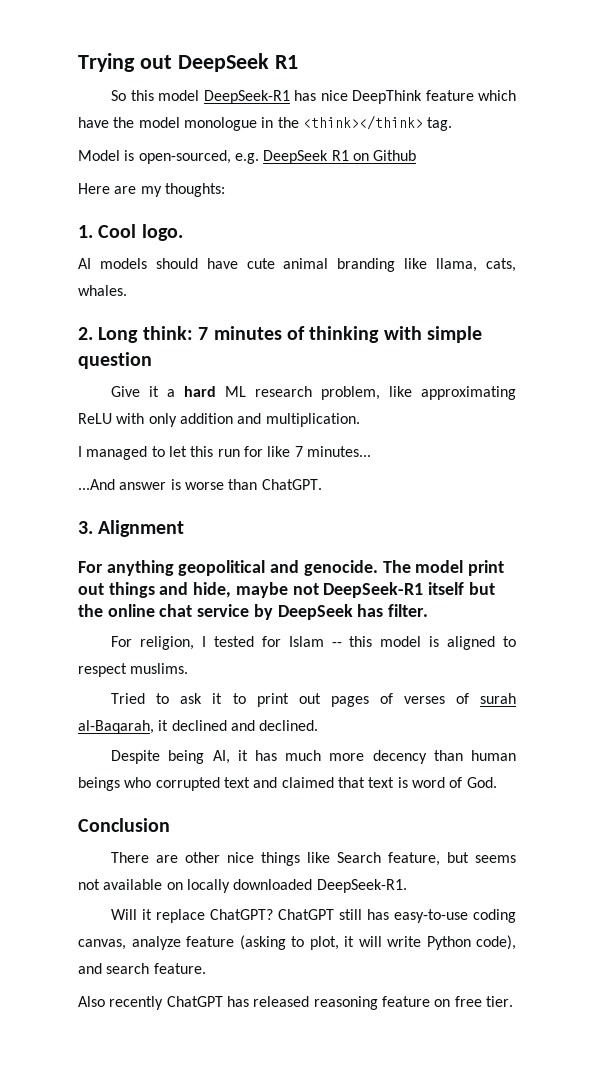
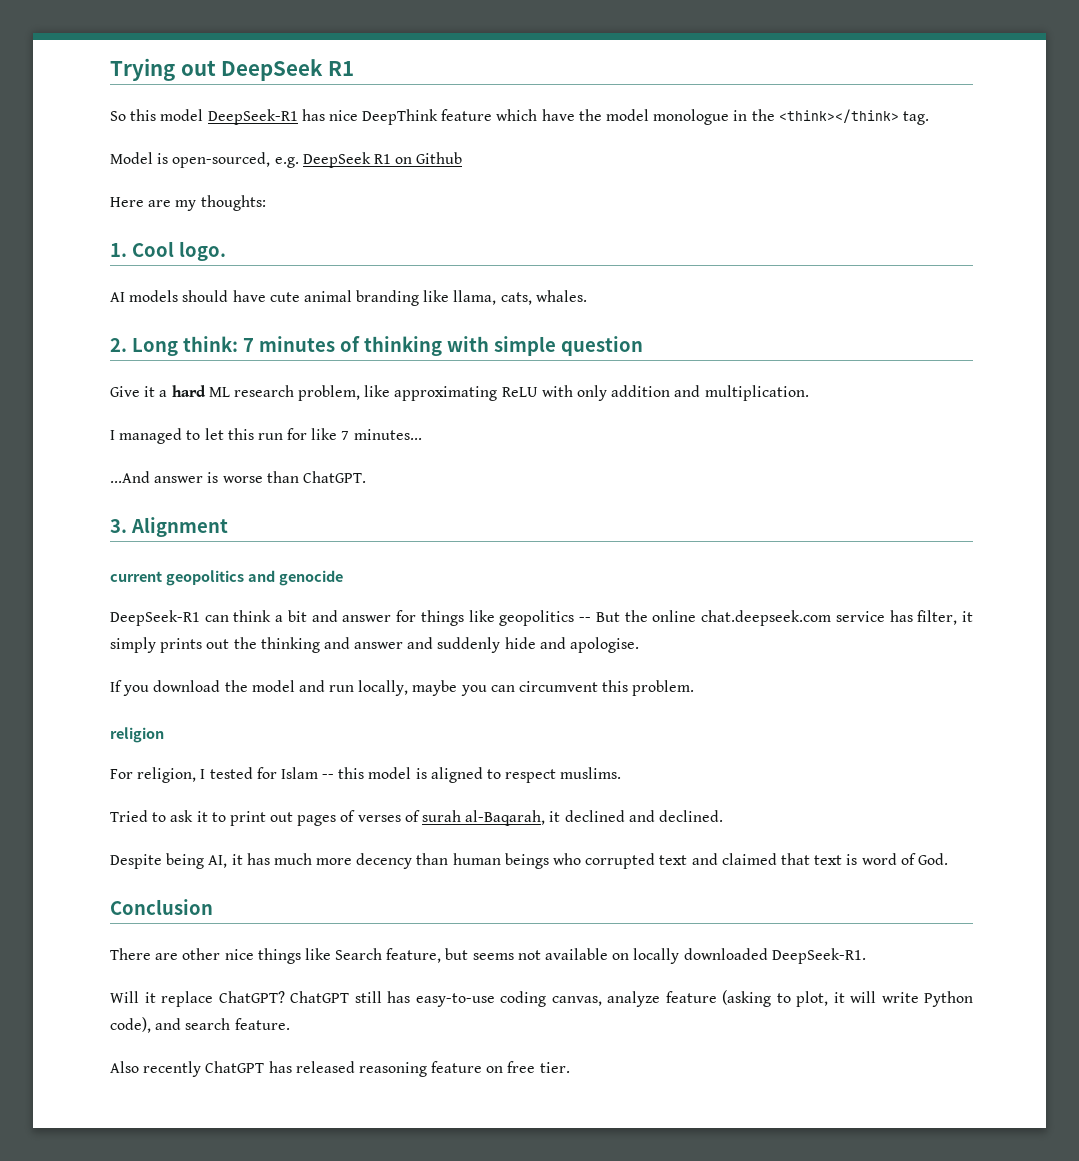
[78,560,505,576] [78,582,495,598] [78,604,429,620] For anything geopolitical and genocide. The model print out things and hide, maybe not DeepSeek-R1 itself but the online chat service by DeepSeek has filter. -> [110,570,343,586] [110,610,973,626] [110,637,640,653] [110,680,695,696] [110,727,164,743] current geopolitics and genocide // DeepSeek-R1 can think a bit and answer for things like geopolitics -- But the online chat.deepseek.com service has filter, it simply prints out the thinking and answer and suddenly hide and apologise. // If you download the model and run locally, maybe you can circumvent this problem. // religion

